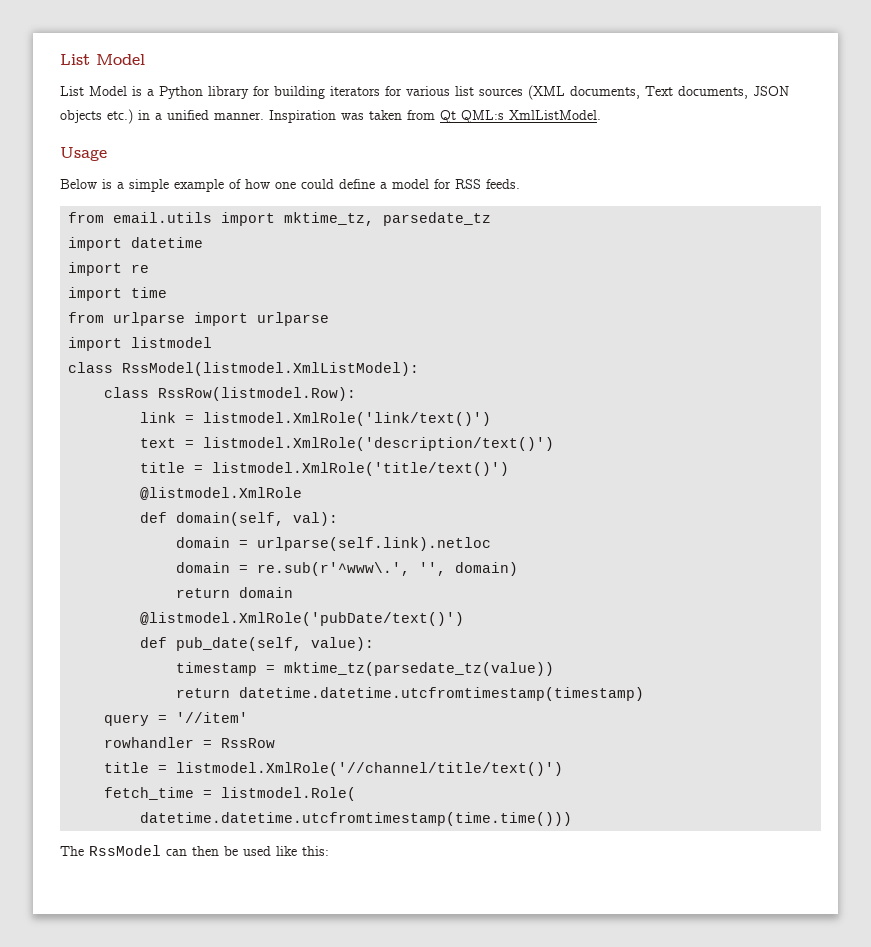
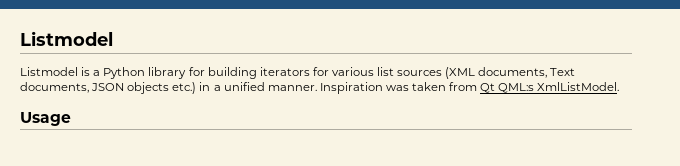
[60,54,145,65] [60,86,127,96] List Model // List Model -> [20,31,113,46] [20,67,78,76] Listmodel // Listmodel
[60,179,520,192] [68,212,492,226] [68,237,204,251] [68,262,150,276] [68,287,168,301] [68,312,330,326] [68,337,213,351] [68,362,420,376] [104,387,357,401] [140,412,492,426] [140,437,555,451] [140,462,510,476] [140,487,303,500] [140,512,339,526] [176,537,492,551] [176,562,519,576] [176,587,294,598] [140,612,465,626] [140,637,375,651] [176,662,555,676] [176,687,645,701] [104,712,249,726] [104,737,276,748] [104,762,564,776] [104,787,357,801] [140,812,573,826] [60,845,329,856] // Below is a simple example of how one could define a model for RSS feeds. // from email.utils import mktime_tz, parsedate_tz // import datetime // import re // import time // from urlparse import urlparse // import listmodel // class RssModel(listmodel.XmlListModel): // class RssRow(listmodel.Row): // link = listmodel.XmlRole('link/text()') // text = listmodel.XmlRole('description/text()') // title = listmodel.XmlRole('title/text()') // @listmodel.XmlRole // def domain(self, val): // domain = urlparse(self.link).netloc // domain = re.sub(r'^www\.', '', domain) // return domain // @listmodel.XmlRole('pubDate/text()') // def pub_date(self, value): // timestamp = mktime_tz(parsedate_tz(value)) // return datetime.datetime.utcfromtimestamp(timestamp) // query = '//item' // rowhandler = RssRow // title = listmodel.XmlRole('//channel/title/text()') // fetch_time = listmodel.Role( // datetime.datetime.utcfromtimestamp(time.time())) // The RssModel can then be used like this: -> (71, 119) none

